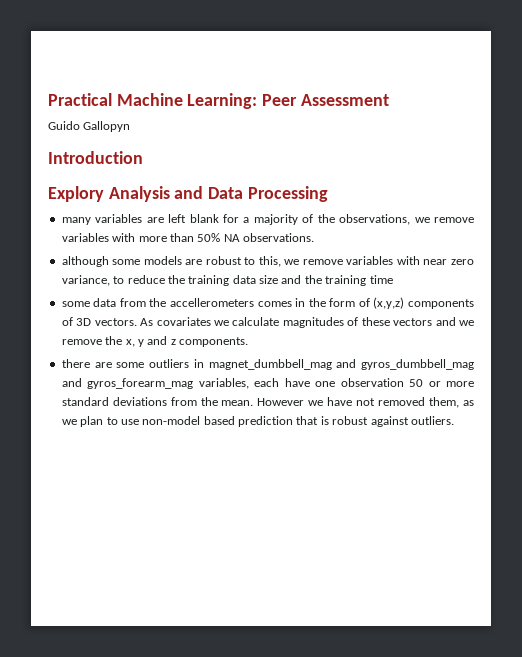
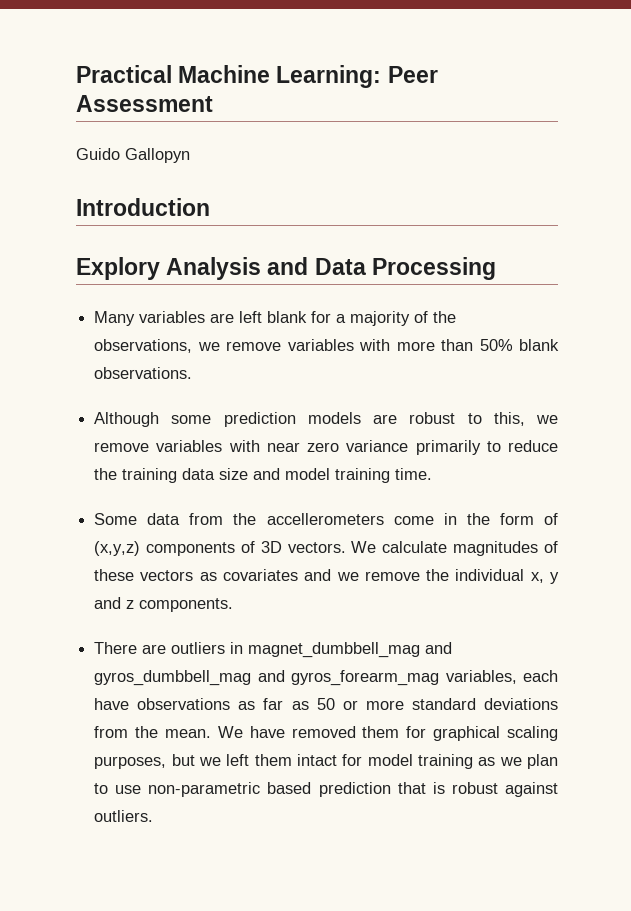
[61,217,91,225] many -> [94,311,136,326] Many
[223,234,240,242] NA -> [519,339,559,351] blank
[61,256,141,267] although some -> [94,412,296,427] Although some prediction
[61,275,110,286] variance, -> [346,440,481,455] variance primarily
[304,275,393,286] [61,301,90,307] the training time // some -> [285,468,433,483] [94,513,138,525] model training time. // Some
[257,301,292,307] comes -> [393,516,434,525] come
[140,317,229,326] As covariates we -> [351,541,377,553] We
(433, 322) none -> [199,569,299,581] as covariates
(123, 340) none -> [455,569,525,581] individual
[61,359,145,368] there are some -> [94,642,167,654] There are
[315,378,404,387] one observation -> [137,698,309,710] observations as far as
[257,397,460,408] However we have not removed them, -> [217,726,558,741] [94,754,473,769] We have removed them for graphical scaling purposes, but we left them intact for model training
[142,416,201,425] non-model -> [148,782,261,797] non-parametric

